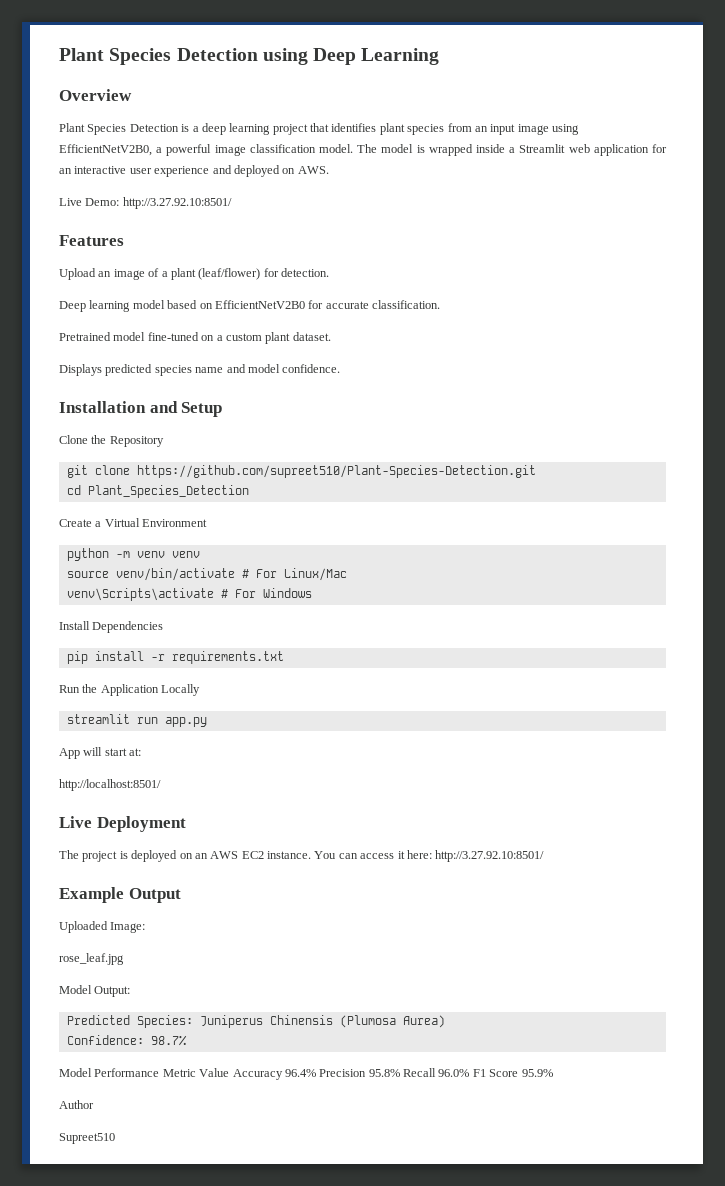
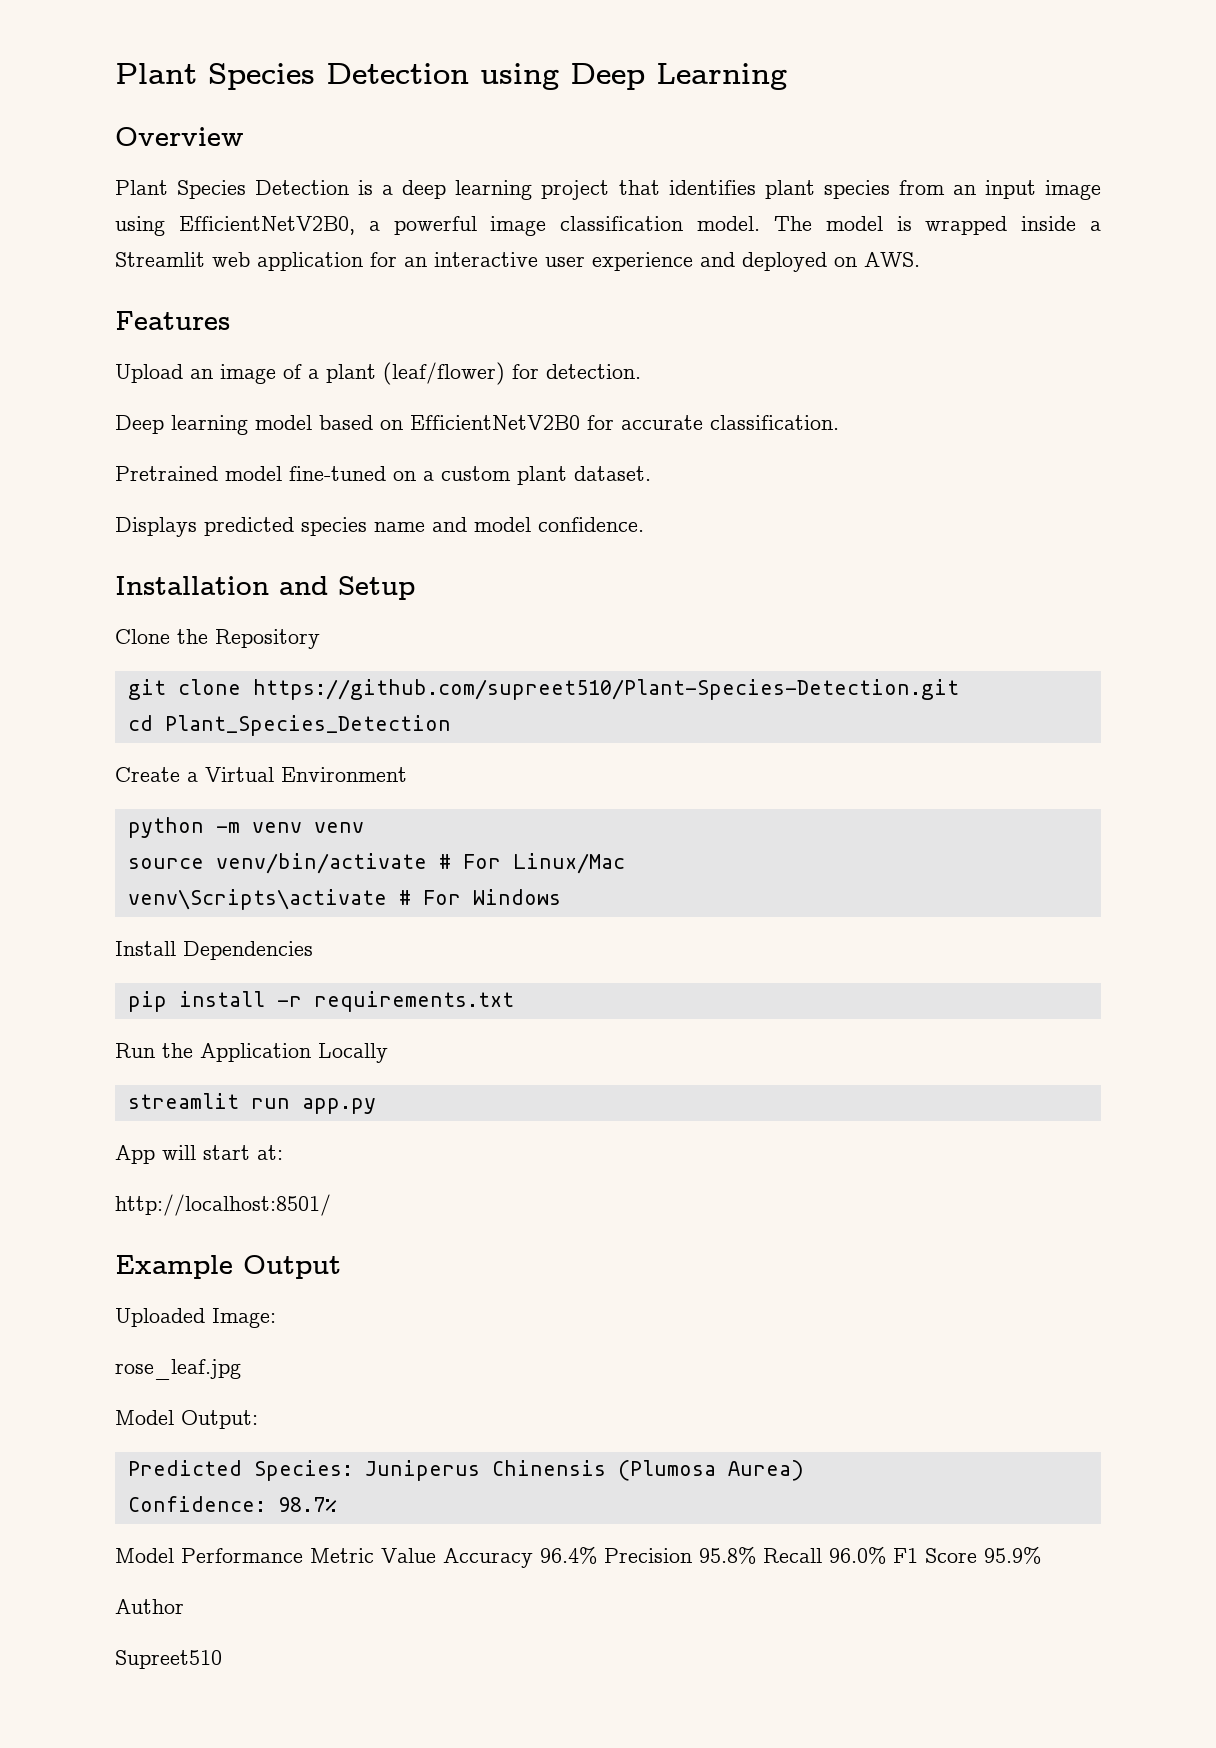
[59,197,232,209] // Live Demo: http://3.27.92.10:8501/ -> (920, 259) none
[59,816,186,832] [59,850,545,862] // Live Deployment // The project is deployed on an AWS EC2 instance. You can access it here: http://3.27.92.10:8501/ -> (331, 1205) none

